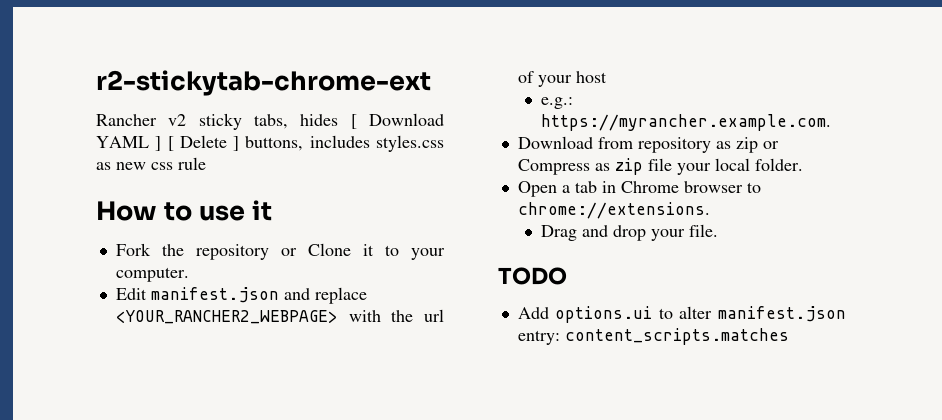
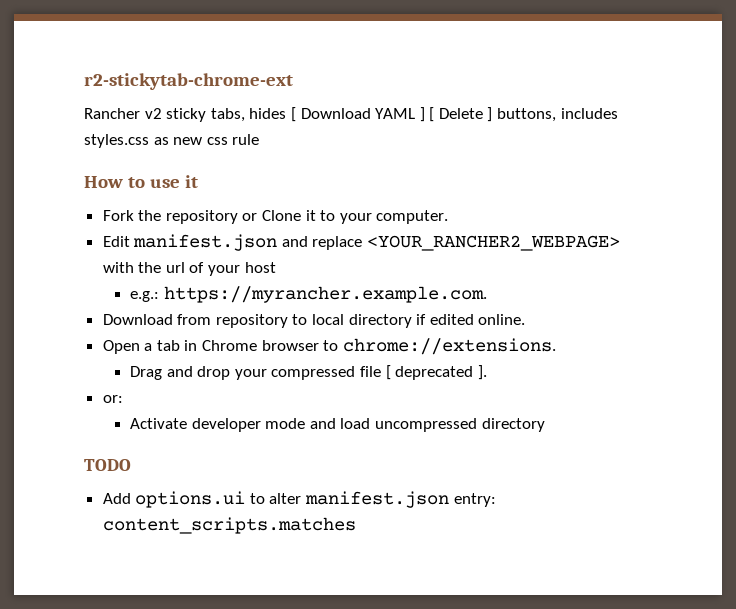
[715,137,779,153] [517,158,803,175] as zip or Compress as zip file your local folder. -> [292,314,526,328] to local directory if edited online.
[689,224,719,237] file. -> [271,365,487,380] [102,395,123,403] [129,418,545,432] compressed file [ deprecated ]. // or: // Activate developer mode and load uncompressed directory

